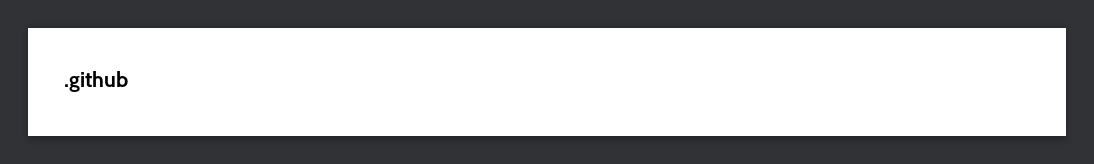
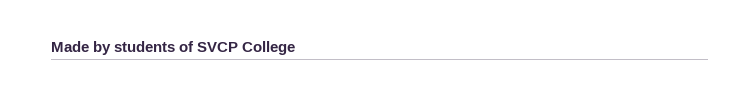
[64,71,128,92] .github -> [51,41,296,55] Made by students of SVCP College

